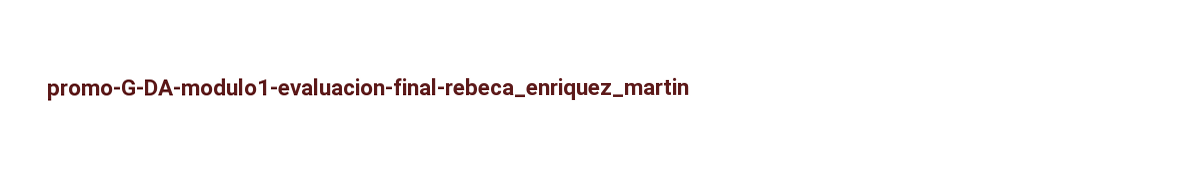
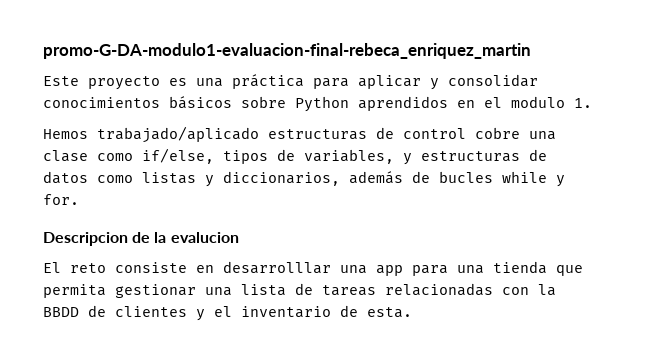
(690, 89) none -> [43,74,538,90] [43,96,592,112] [43,126,556,143] [43,148,547,165] [43,171,565,187] [43,194,79,205] [43,232,239,246] [43,261,583,276] [43,283,556,298] [43,305,412,321] // Este proyecto es una práctica para aplicar y consolidar conocimientos básicos sobre Python aprendidos en el modulo 1. // Hemos trabajado/aplicado estructuras de control cobre una clase como if/else, tipos de variables, y estructuras de datos como listas y diccionarios, además de bucles while y for. // Descripcion de la evalucion // El reto consiste en desarrolllar una app para una tienda que permita gestionar una lista de tareas relacionadas con la BBDD de clientes y el inventario de esta.

